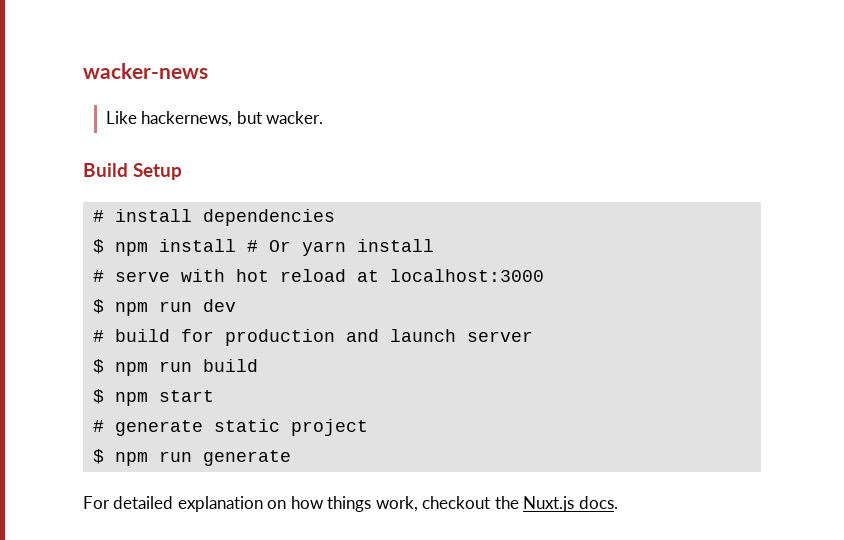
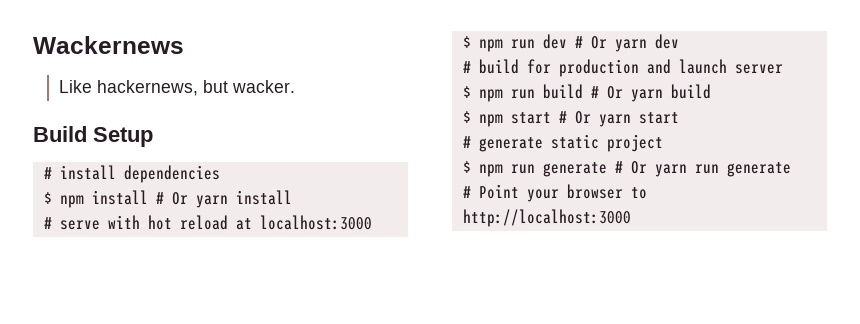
[83,63,208,79] wacker-news -> [33,36,184,54] Wackernews
(236, 305) none -> [574,34,679,52] # Or yarn dev
(258, 365) none -> [590,84,711,102] # Or yarn build
(214, 396) none -> [558,111,679,127] # Or yarn start
[83,496,618,512] // For detailed explanation on how things work, checkout the Nuxt.js docs. -> [614,161,791,177] [462,184,647,202] [462,209,631,227] # Or yarn run generate // # Point your browser to http://localhost:3000

